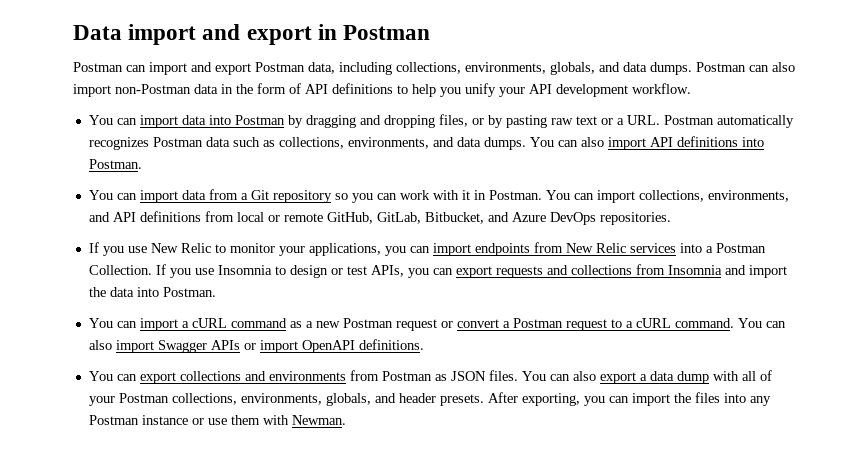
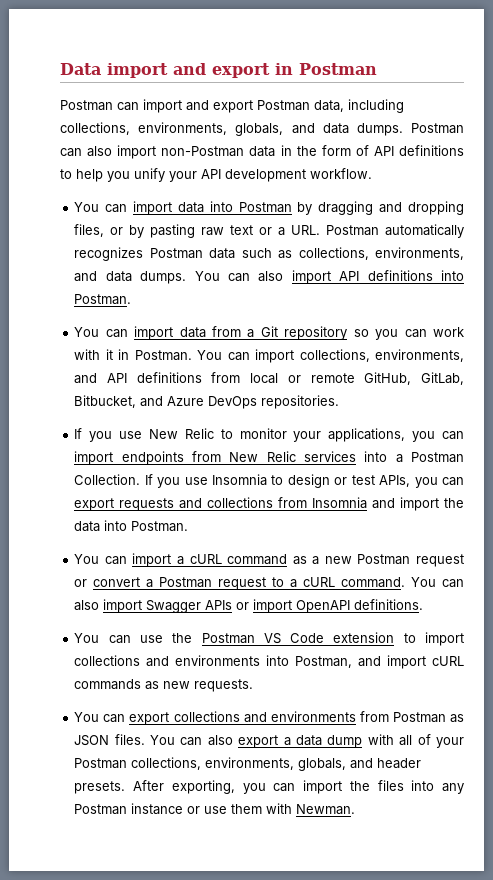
(424, 344) none -> [74,632,465,646] [74,655,464,669] [74,679,254,692] // You can use the Postman VS Code extension to import collections and environments into Postman, and import cURL commands as new requests.

